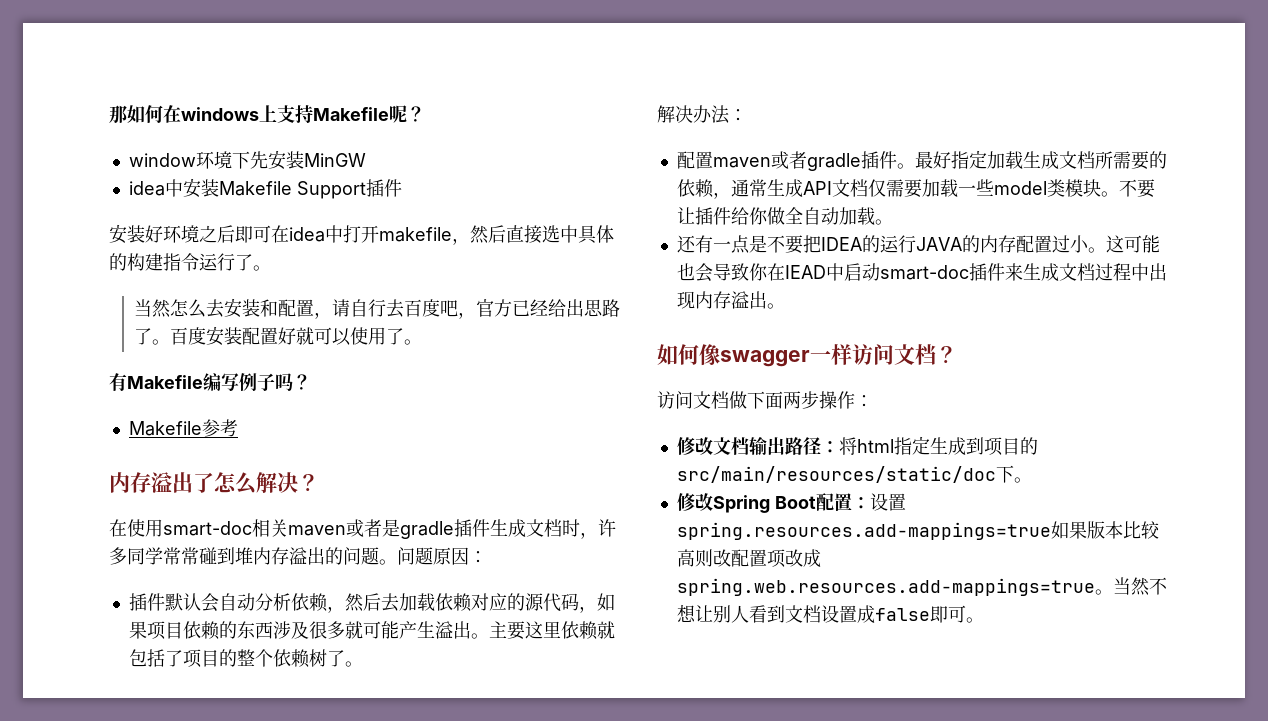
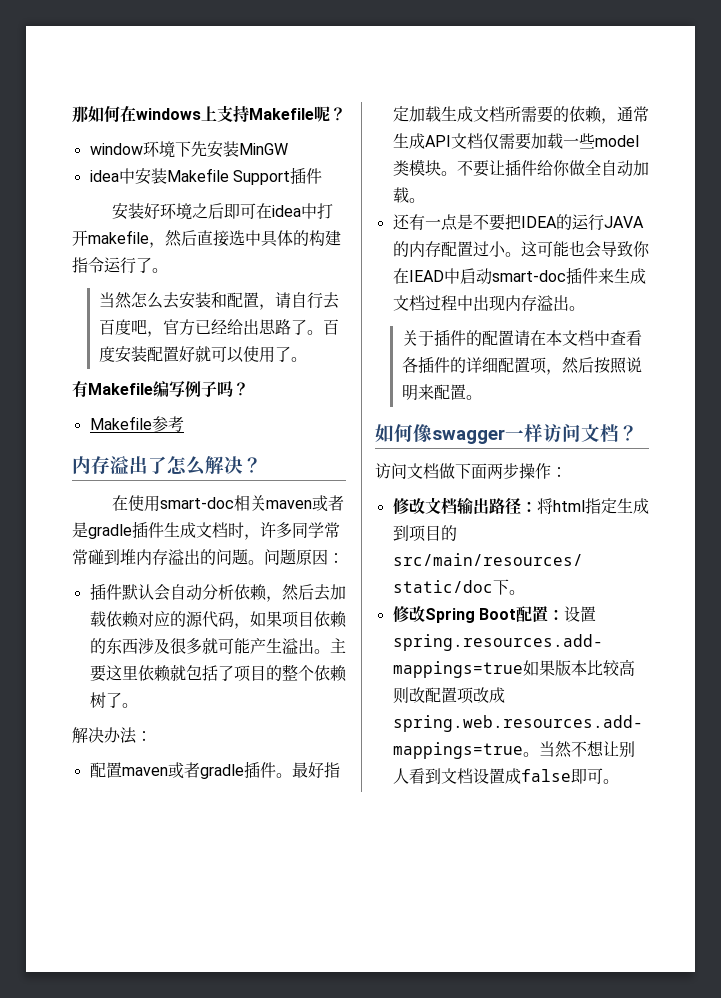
(785, 306) none -> [401,329,642,346] [401,356,642,375] [401,384,482,401] // 关于插件的配置请在本文档中查看各插件的详细配置项，然后按照说明来配置。

